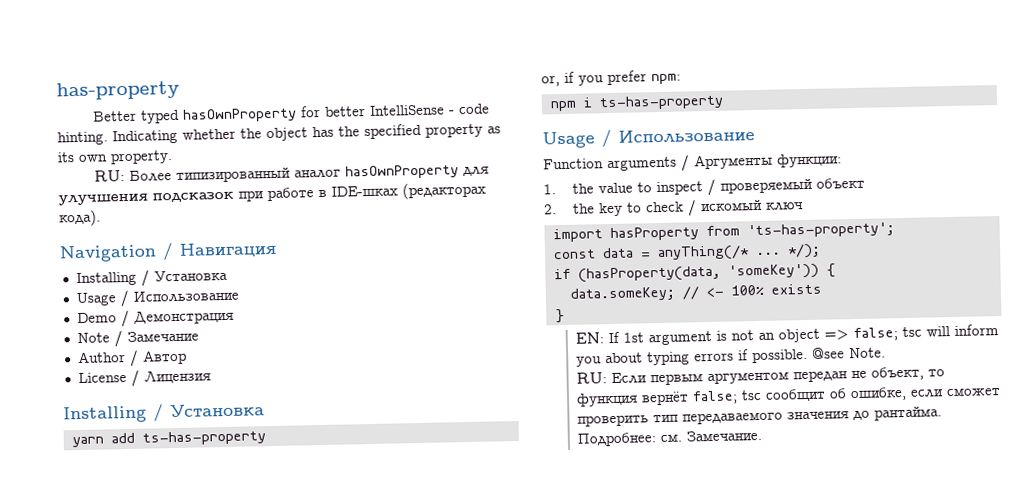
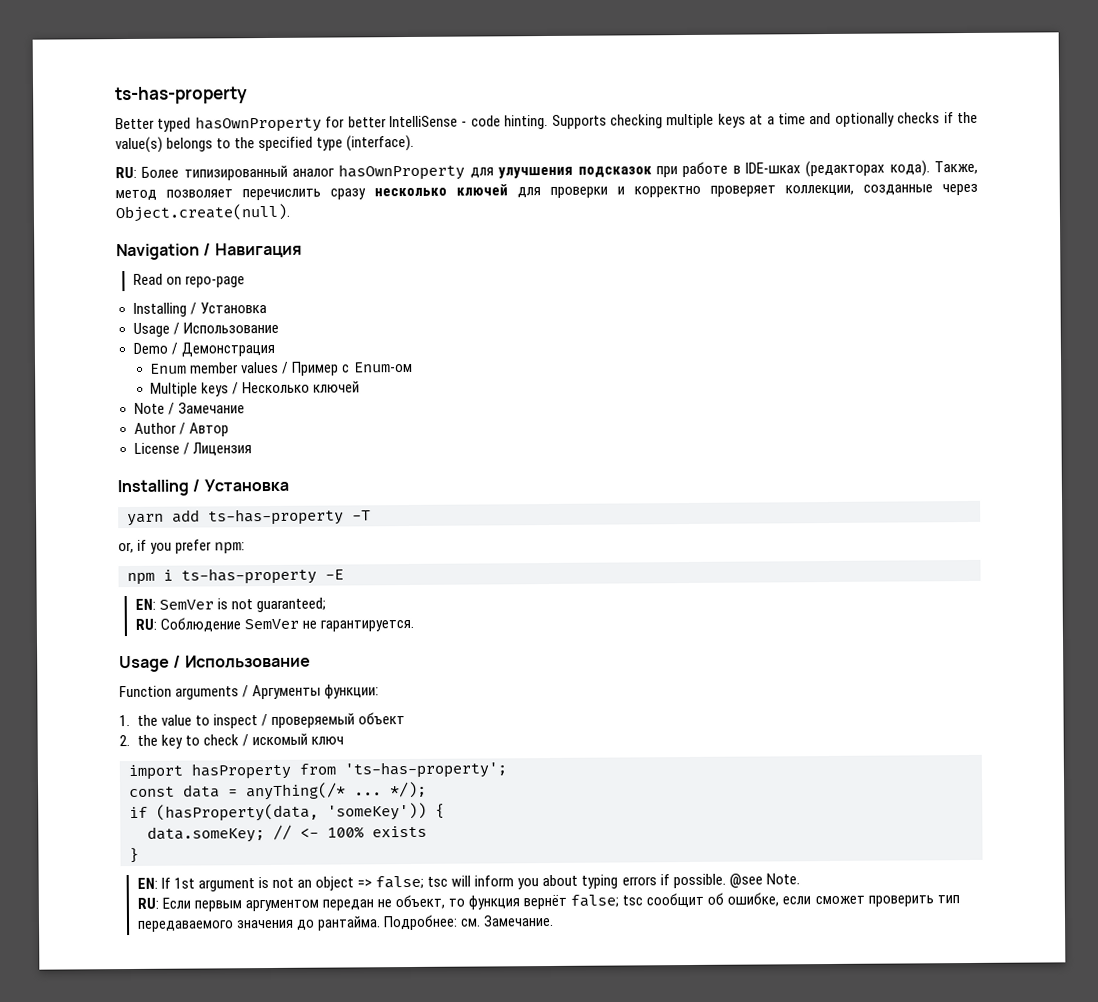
[56,80,180,101] has-property -> [115,86,248,105] ts-has-property
[112,123,501,145] [57,150,173,165] Indicating whether the object has the specified property as its own property. -> [551,111,978,129] [115,134,415,154] Supports checking multiple keys at a time and optionally checks if the value(s) belongs to the specified type (interface).
(101, 218) none -> [934,160,979,175] [115,183,978,201] [115,203,290,223] Также, метод позволяет перечислить сразу несколько ключей для проверки и корректно проверяет коллекции, созданные через Object.create(null).
(277, 249) none -> [132,273,245,288] // Read on repo-page
(234, 317) none -> [150,361,413,376] [150,380,361,397] // Enum member values / Пример с Enum-ом // Multiple keys / Несколько ключей
(266, 438) none -> [352,510,371,521] -T
(724, 102) none -> [325,569,344,580] [134,597,326,613] [134,617,414,632] -E // EN: SemVer is not guaranteed; // RU: Соблюдение SemVer не гарантируется.

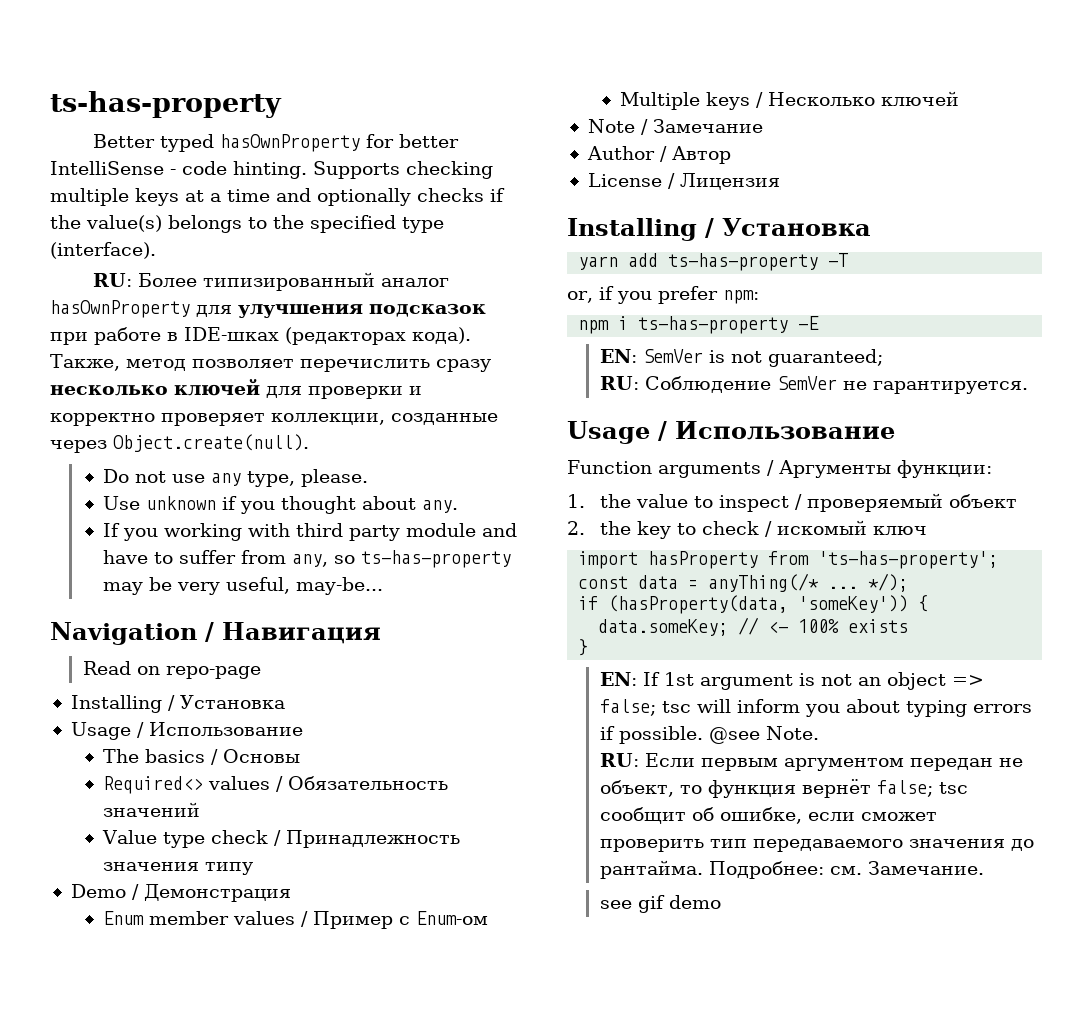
(290, 213) none -> [103,469,369,487] [103,496,459,514] [103,523,518,541] [103,550,512,568] [103,577,384,595] // Do not use any type, please. // Use unknown if you thought about any. // If you working with third party module and have to suffer from any, so ts-has-property may be very useful, may-be...
(279, 327) none -> [103,749,301,765] [103,776,449,794] [103,802,201,817] [102,830,461,848] [103,862,254,875] // The basics / Основы // Required<> values / Обязательность значений // Value type check / Принадлежность значения типу
(555, 920) none -> [599,895,721,913] // see gif demo

